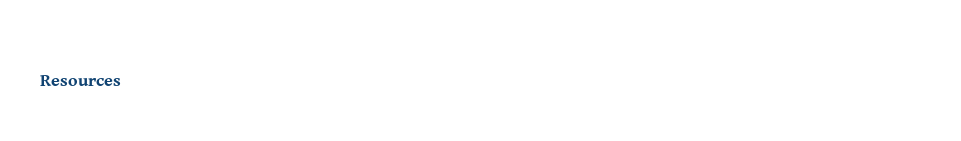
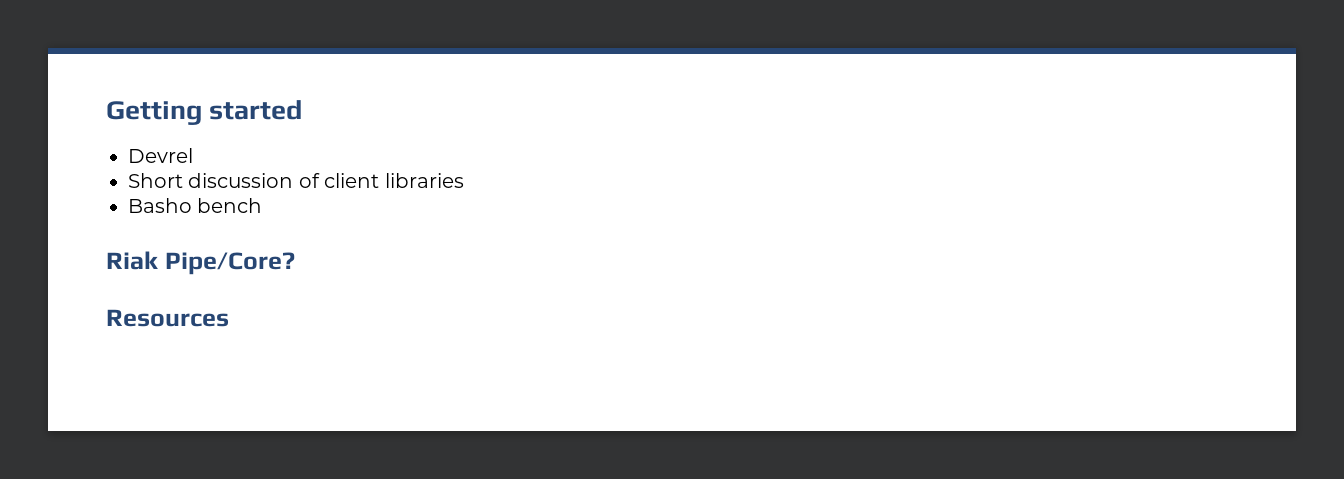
(40, 80) none -> [106,100,303,125] [128,148,193,163] [128,173,464,188] [128,198,263,213] [106,251,295,275] Getting started // Devrel // Short discussion of client libraries // Basho bench // Riak Pipe/Core? //

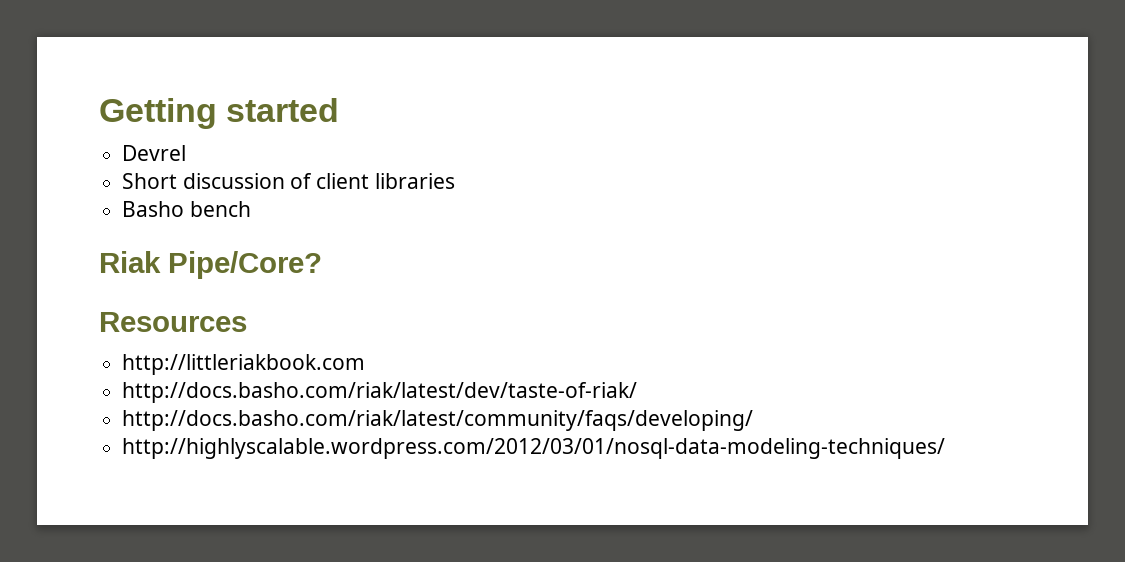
(229, 318) none -> [122,354,366,375] [122,382,638,403] [122,410,754,431] [122,438,946,459] // http://littleriakbook.com // http://docs.basho.com/riak/latest/dev/taste-of-riak/ // http://docs.basho.com/riak/latest/community/faqs/developing/ // http://highlyscalable.wordpress.com/2012/03/01/nosql-data-modeling-techniques/

